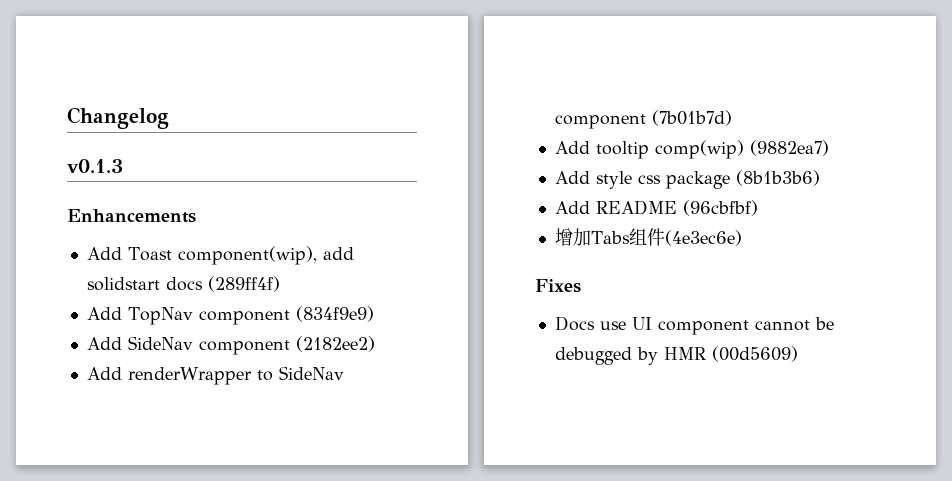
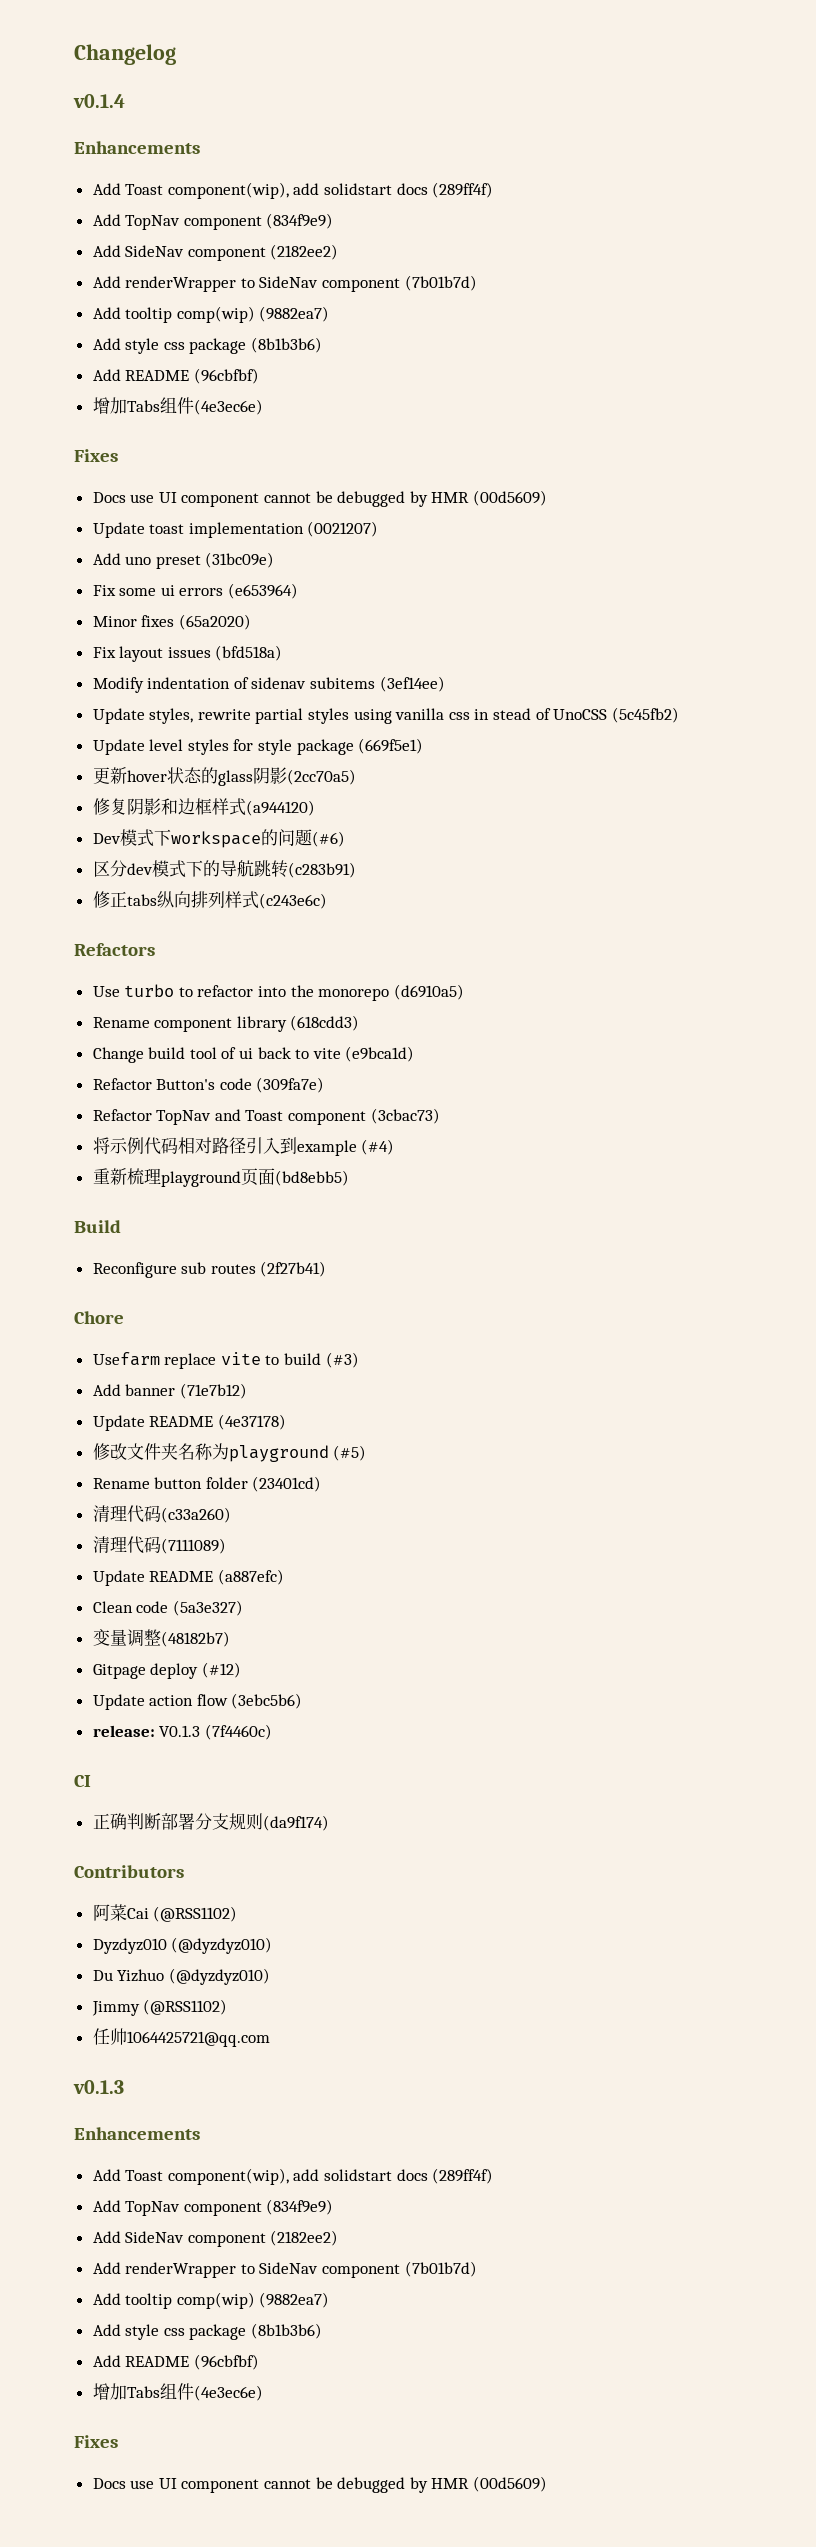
(169, 118) none -> [73,94,125,108] [74,141,200,154] [92,182,494,199] [92,213,334,230] [92,244,339,261] [92,275,477,292] [92,306,330,323] [92,337,323,354] [92,368,259,384] [92,397,263,415] [74,449,118,462] [92,490,548,507] [92,521,379,538] [92,552,275,569] [92,583,299,599] [92,614,251,630] [92,645,283,662] [92,676,445,693] [92,707,679,724] [92,738,424,755] [92,767,356,786] [92,798,315,816] [92,829,345,848] [92,860,356,878] [92,891,327,909] [74,943,155,956] [92,984,464,1001] [92,1015,360,1032] [92,1046,415,1063] [92,1077,325,1093] [92,1108,440,1125] [92,1137,395,1156] [92,1168,349,1187] [74,1220,121,1233] [92,1261,327,1278] [74,1311,124,1324] [92,1352,359,1369] [92,1383,247,1399] [92,1414,286,1431] [92,1443,367,1462] [92,1476,322,1492] [92,1505,231,1523] [92,1536,226,1554] [92,1569,284,1586] [92,1600,243,1616] [92,1629,230,1647] [92,1662,241,1679] [92,1693,303,1710] [92,1724,272,1740] [74,1775,91,1787] [92,1813,329,1831] [74,1865,184,1878] [92,1904,238,1922] [92,1937,273,1954] [92,1968,270,1985] [91,1999,228,2016] [92,2028,270,2047] // v0.1.4 // Enhancements // Add Toast component(wip), add solidstart docs (289ff4f) // Add TopNav component (834f9e9) // Add SideNav component (2182ee2) // Add renderWrapper to SideNav component (7b01b7d) // Add tooltip comp(wip) (9882ea7) // Add style css package (8b1b3b6) // Add README (96cbfbf) // 增加Tabs组件(4e3ec6e) // Fixes // Docs use UI component cannot be debugged by HMR (00d5609) // Update toast implementation (0021207) // Add uno preset (31bc09e) // Fix some ui errors (e653964) // Minor fixes (65a2020) // Fix layout issues (bfd518a) // Modify indentation of sidenav subitems (3ef14ee) // Update styles, rewrite partial styles using vanilla css in stead of UnoCSS (5c45fb2) // Update level styles for style package (669f5e1) // 更新hover状态的glass阴影(2cc70a5) // 修复阴影和边框样式(a944120) // Dev模式下workspace的问题(#6) // 区分dev模式下的导航跳转(c283b91) // 修正tabs纵向排列样式(c243e6c) // Refactors // Use turbo to refactor into the monorepo (d6910a5) // Rename component library (618cdd3) // Change build tool of ui back to vite (e9bca1d) // Refactor Button's code (309fa7e) // Refactor TopNav and Toast component (3cbac73) // 将示例代码相对路径引入到example (#4) // 重新梳理playground页面(bd8ebb5) // Build // Reconfigure sub routes (2f27b41) // Chore // Usefarm replace vite to build (#3) // Add banner (71e7b12) // Update README (4e37178) // 修改文件夹名称为playground (#5) // Rename button folder (23401cd) // 清理代码(c33a260) // 清理代码(7111089) // Update README (a887efc) // Clean code (5a3e327) // 变量调整(48182b7) // Gitpage deploy (#12) // Update action flow (3ebc5b6) // release: V0.1.3 (7f4460c) // CI // 正确判断部署分支规则(da9f174) // Contributors // 阿菜Cai (@RSS1102) // Dyzdyz010 (@dyzdyz010) // Du Yizhuo (@dyzdyz010) // Jimmy (@RSS1102) // 任帅1064425721@qq.com

